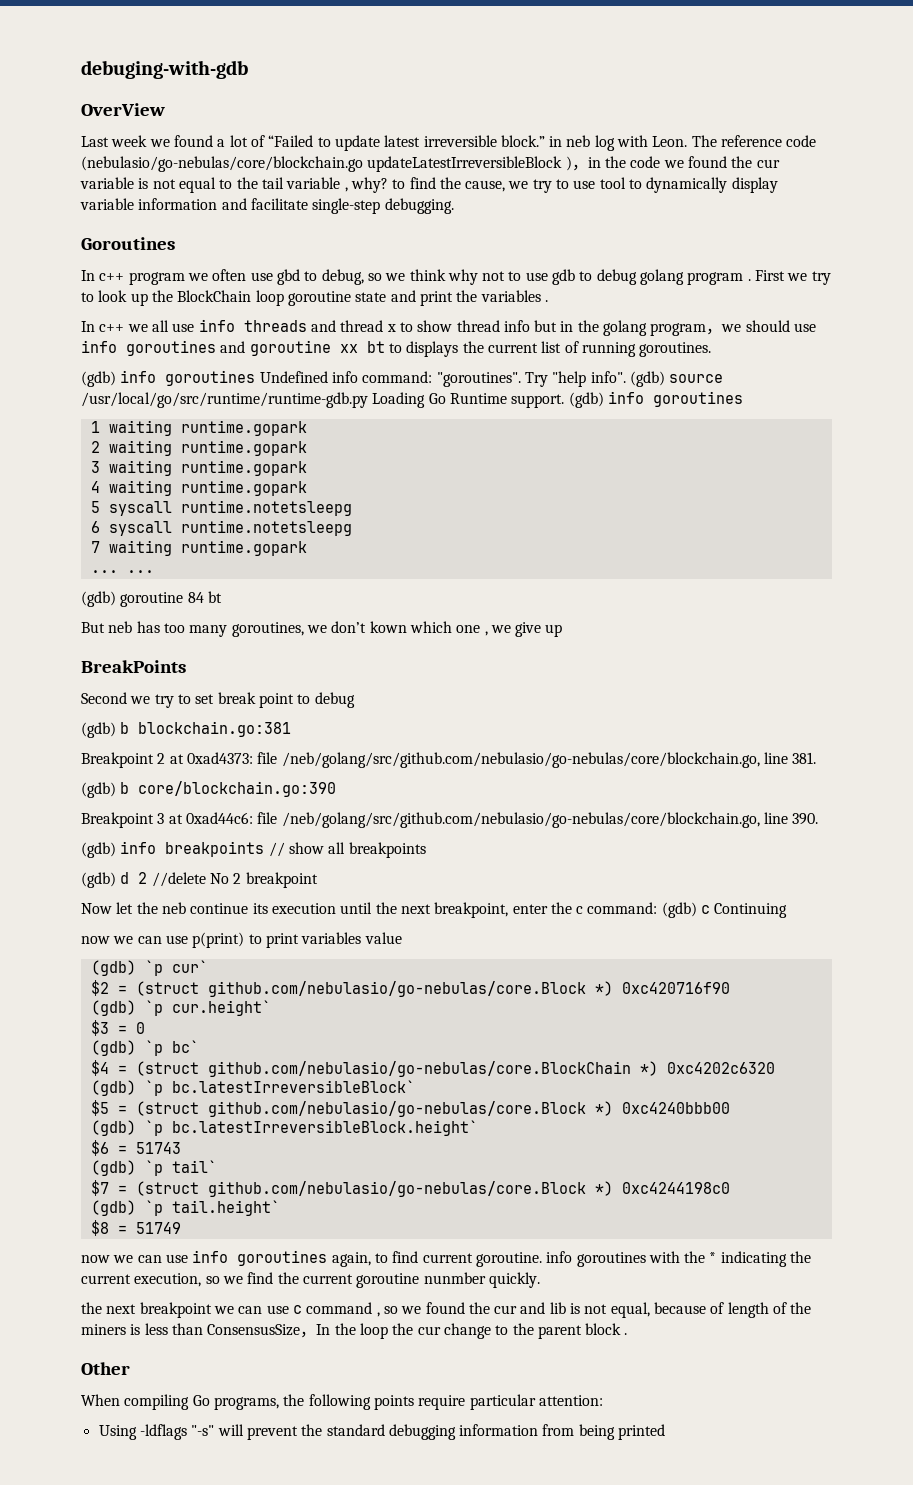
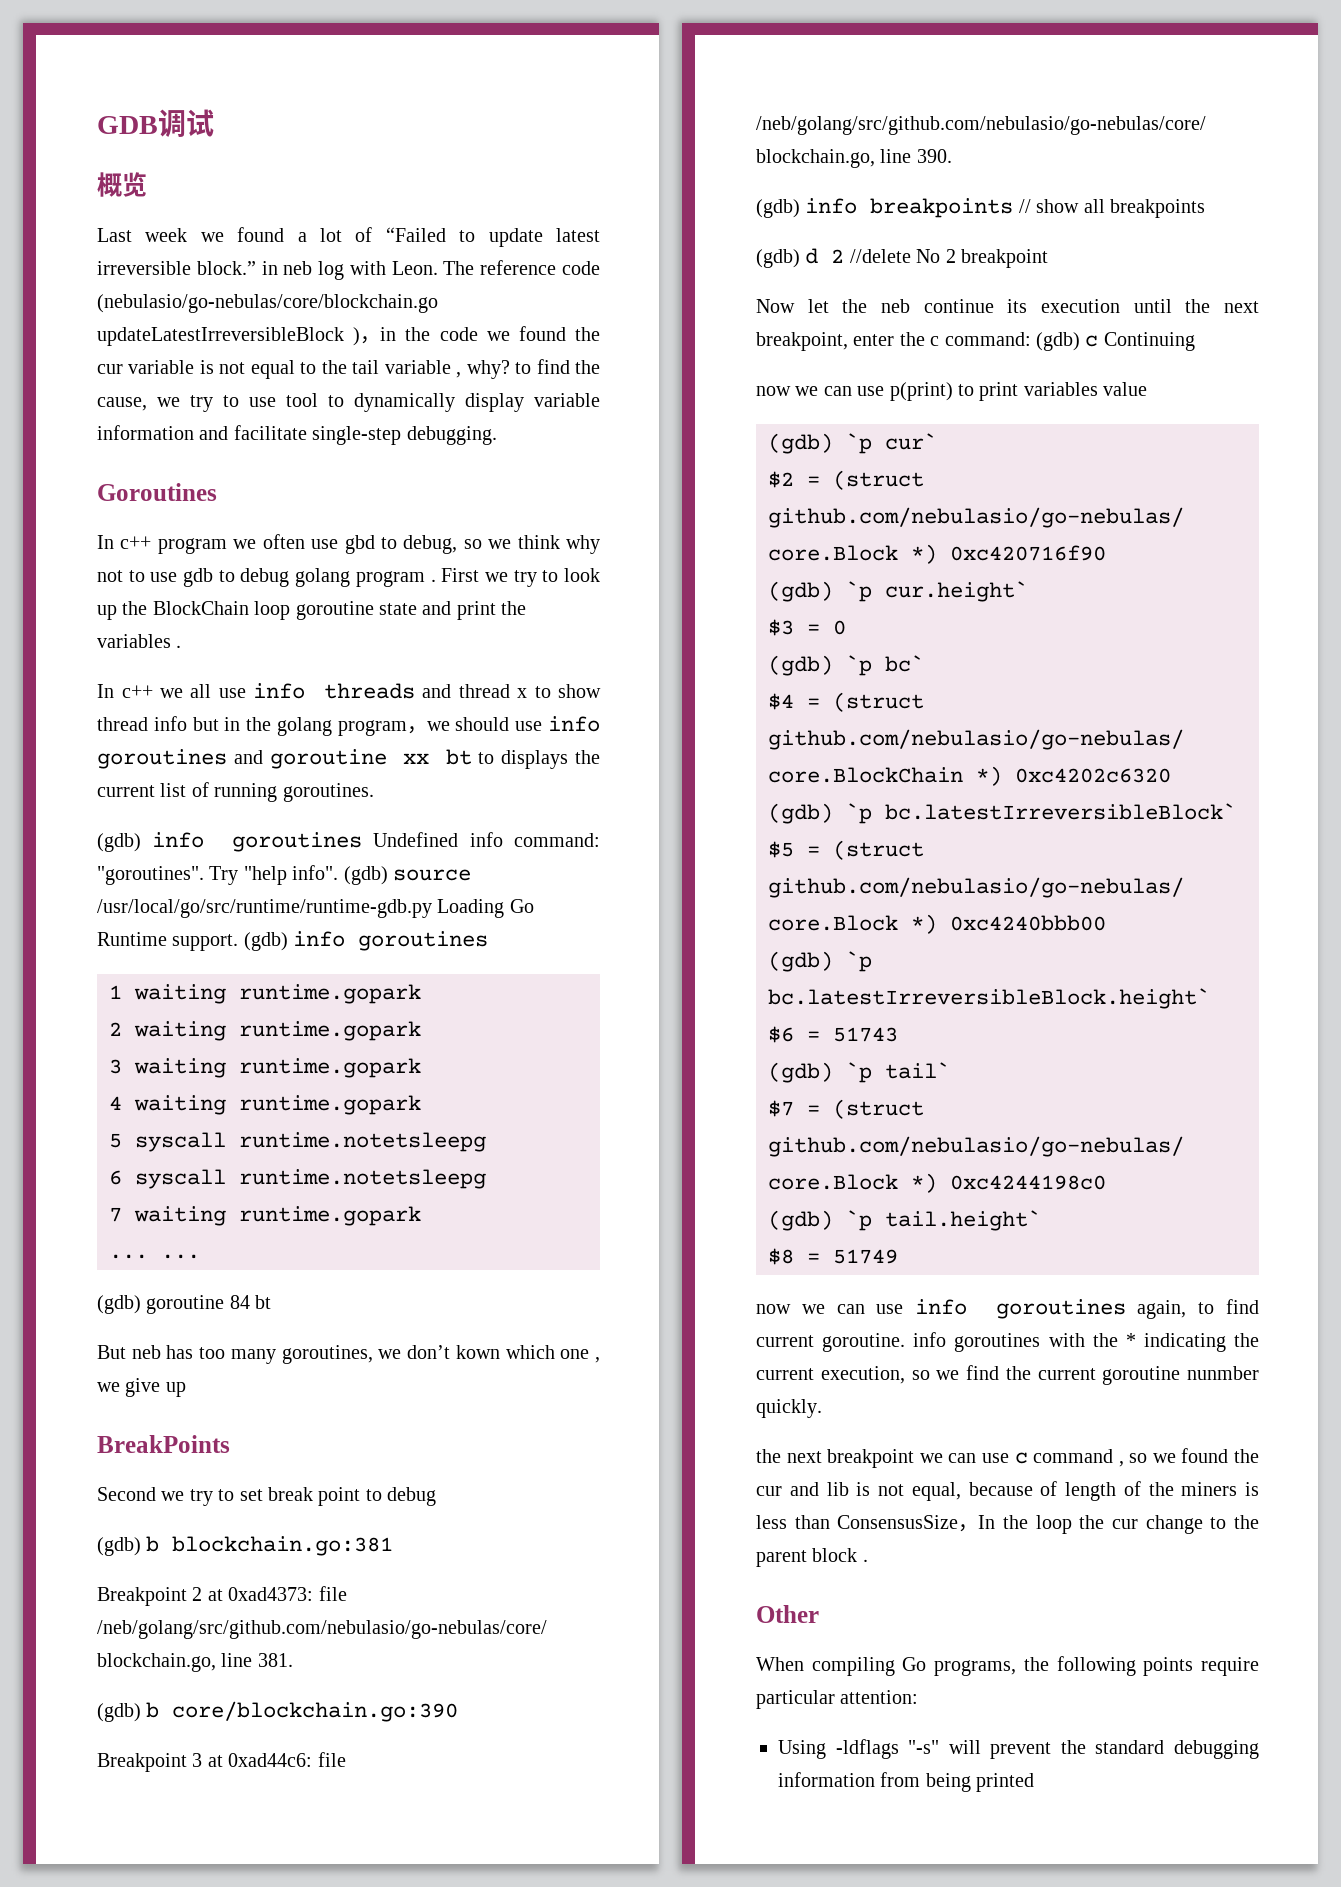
[81,60,248,79] [81,103,165,116] debuging-with-gdb // OverView -> [97,109,214,137] [97,172,147,197] GDB调试 // 概览

